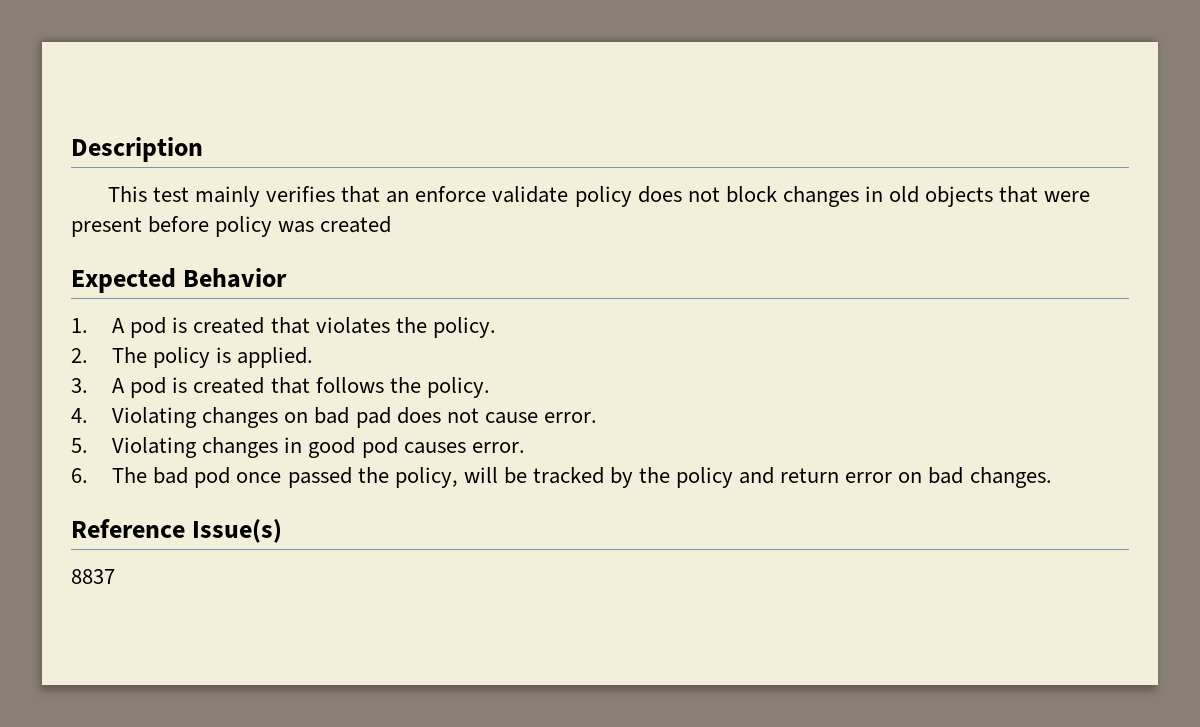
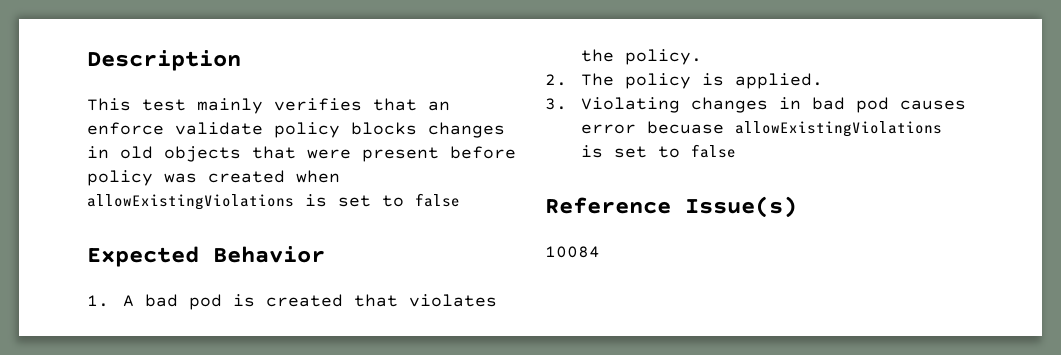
[637,186,777,203] does not block -> [351,122,417,135] blocks
(392, 224) none -> [296,170,340,183] [87,193,460,210] when allowExistingViolations is set to false
(126, 325) none -> [144,294,178,307] bad
[112,377,490,398] [71,407,597,428] [71,438,88,453] A pod is created that follows the policy. // 4. Violating changes on bad pad does not cause error. // 5. -> (567, 104) none
[308,437,356,458] good -> [811,97,845,110] bad
[471,442,525,453] [71,467,1052,488] error. // 6. The bad pod once passed the policy, will be tracked by the policy and return error on bad changes. -> [580,121,942,137] [580,144,736,158] error becuase allowExistingViolations is set to false
[71,569,115,584] 8837 -> [545,246,600,258] 10084

